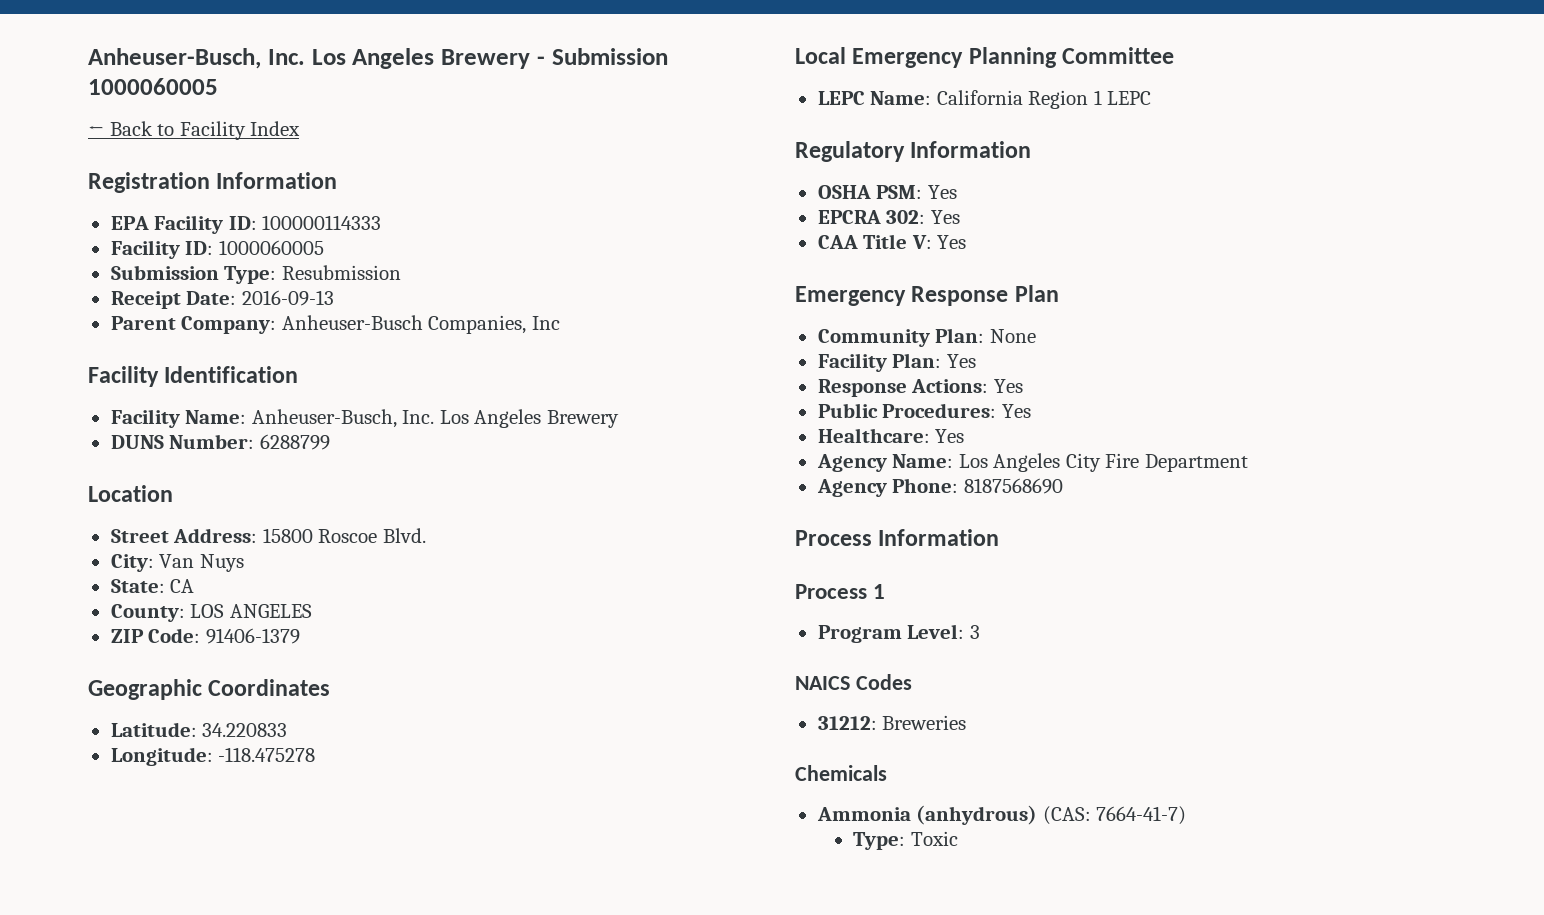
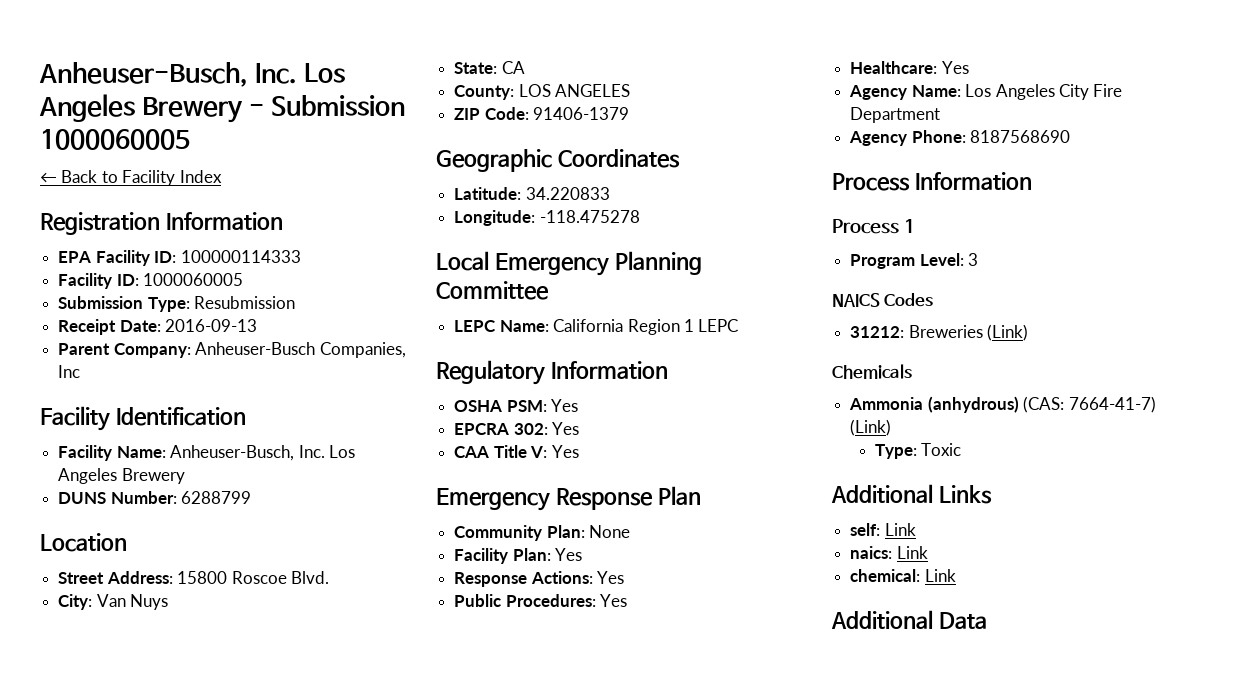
(967, 722) none -> [987,324,1029,341] (Link)
(1187, 815) none -> [850,419,892,436] (Link)
(958, 838) none -> [831,484,992,504] [850,523,916,536] [850,546,928,559] [850,569,956,582] [831,610,987,629] // Additional Links // self: Link // naics: Link // chemical: Link // Additional Data

